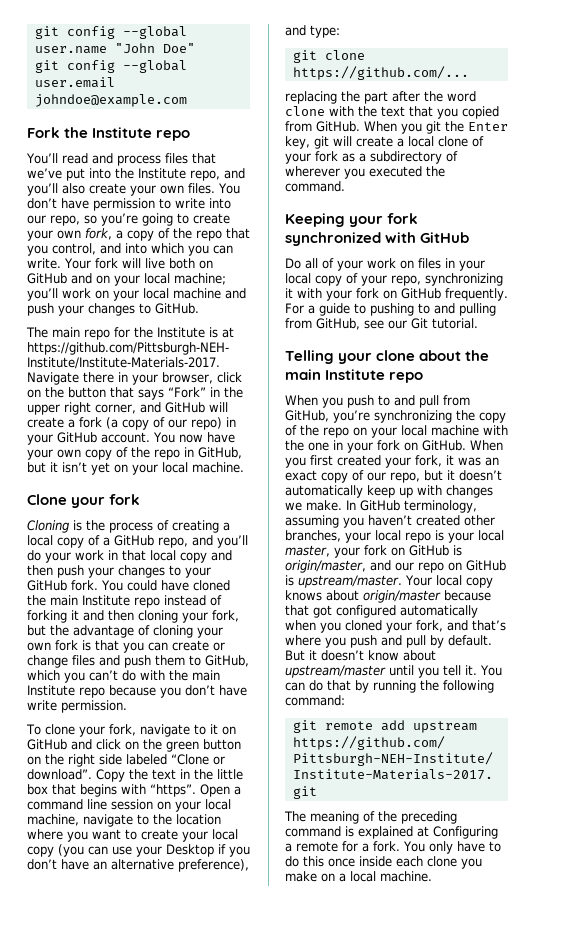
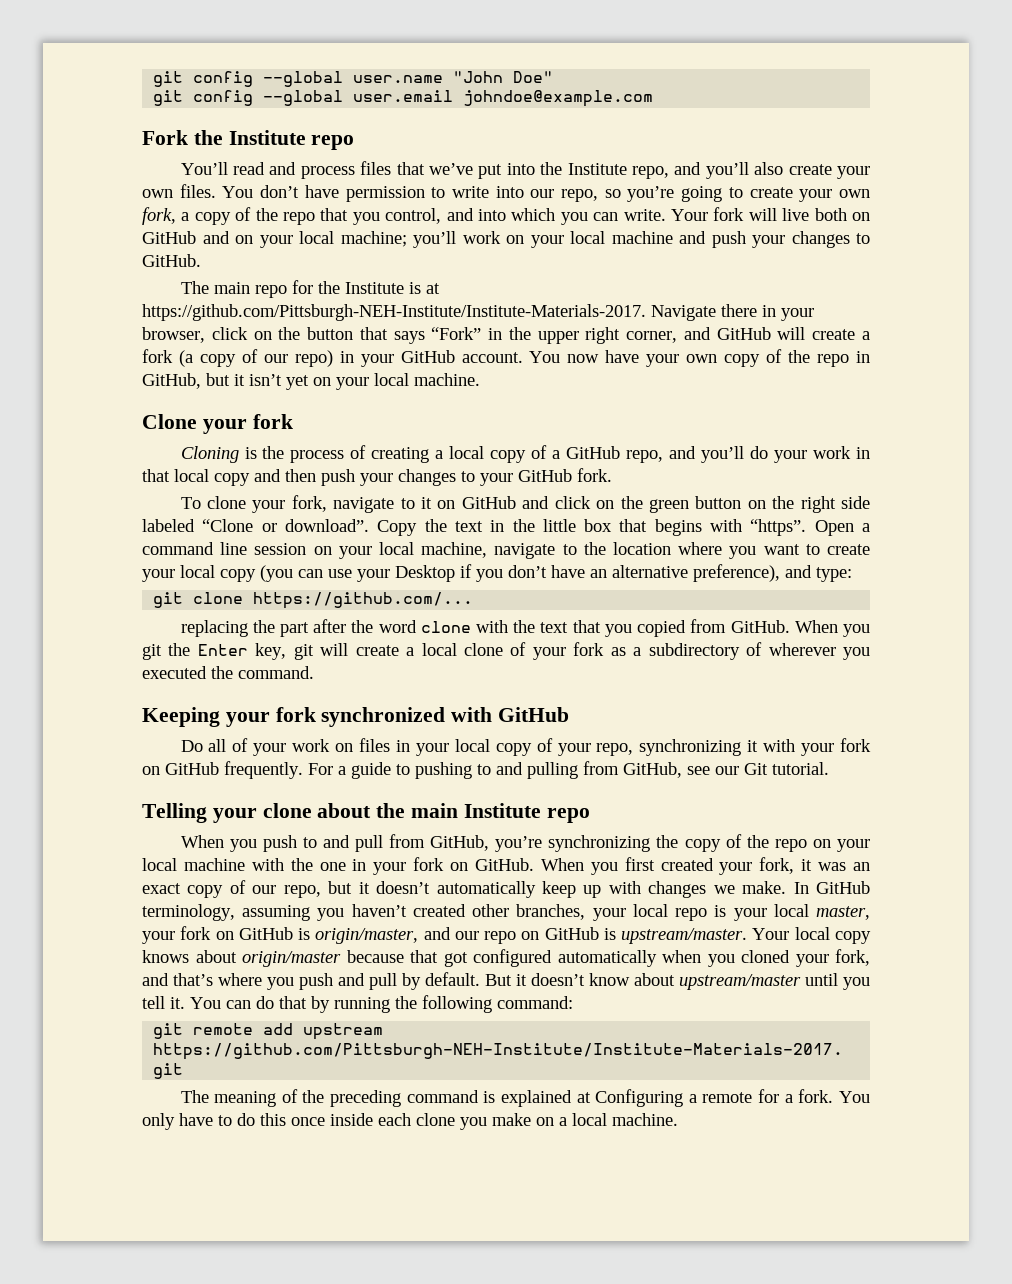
[101,580,230,591] [27,595,222,608] [27,610,239,623] [27,625,223,638] [27,640,225,653] [27,655,249,668] [27,670,220,683] [27,685,247,698] [27,700,127,713] You could have cloned the main Institute repo instead of forking it and then cloning your fork, but the advantage of cloning your own fork is that you can create or change files and push them to GitHub, which you can’t do with the main Institute repo because you don’t have write permission. -> (612, 475) none

